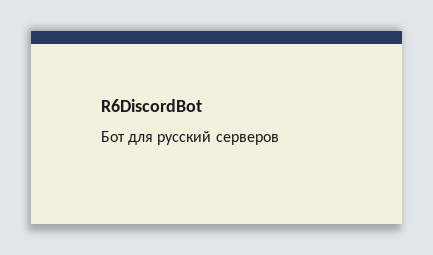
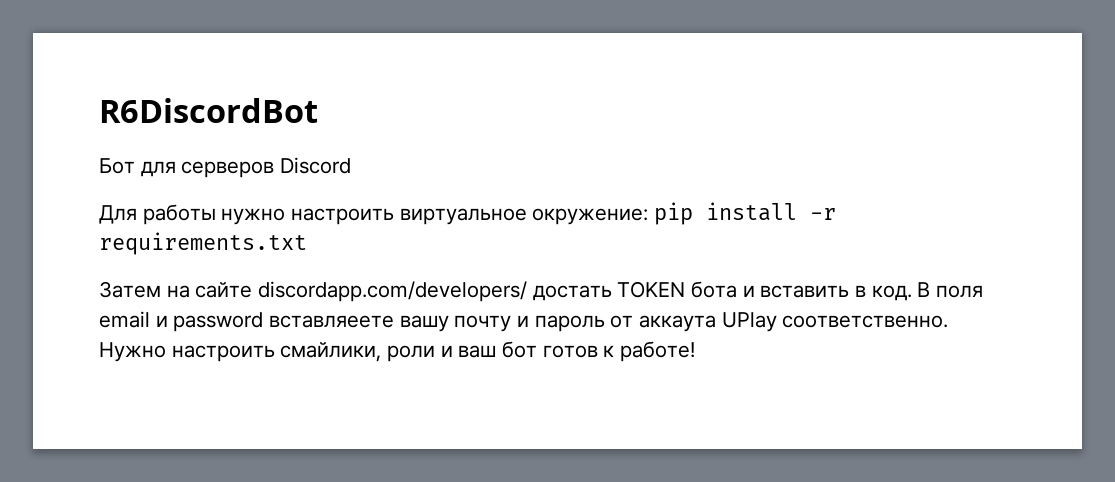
[157,131,279,145] русский серверов -> [181,157,352,178] [99,202,837,225] [99,232,307,255] [99,281,984,302] [99,311,949,332] [99,341,696,362] серверов Discord // Для работы нужно настроить виртуальное окружение: pip install -r requirements.txt // Затем на сайте discordapp.com/developers/ достать TOKEN бота и вставить в код. В поля email и password вставляеете вашу почту и пароль от аккаута UPlay соответственно. Нужно настроить смайлики, роли и ваш бот готов к работе!

